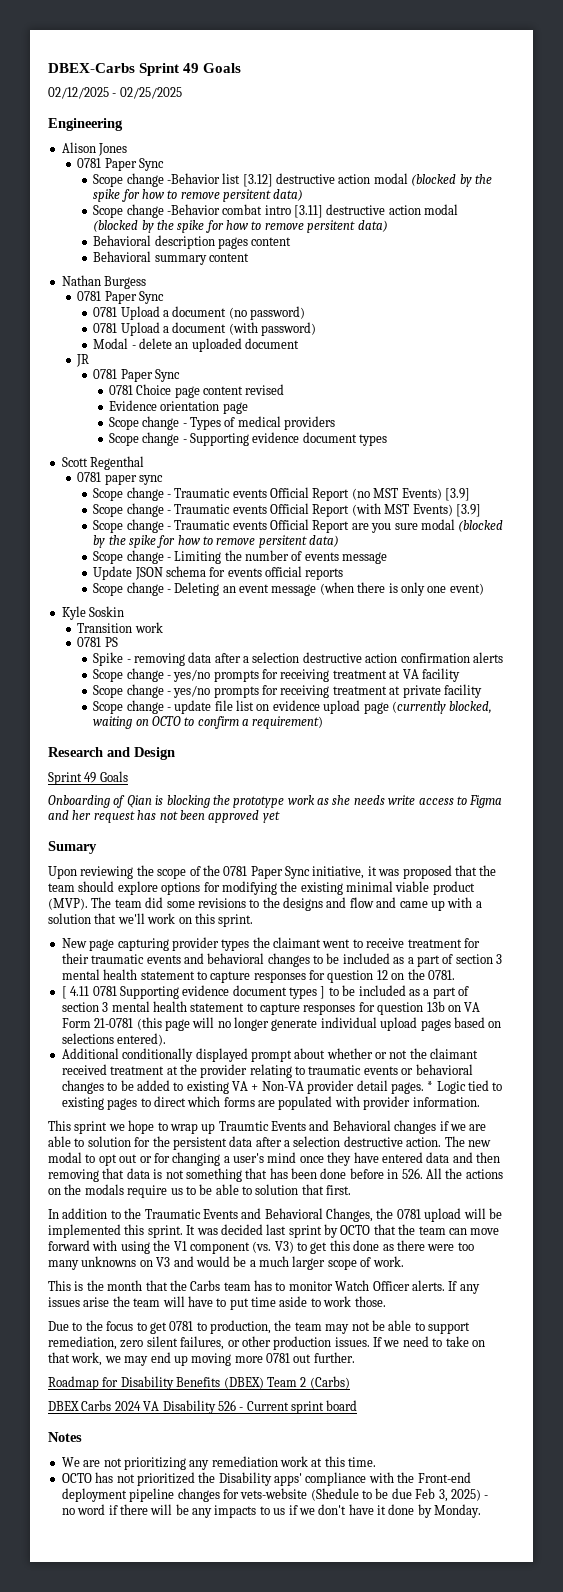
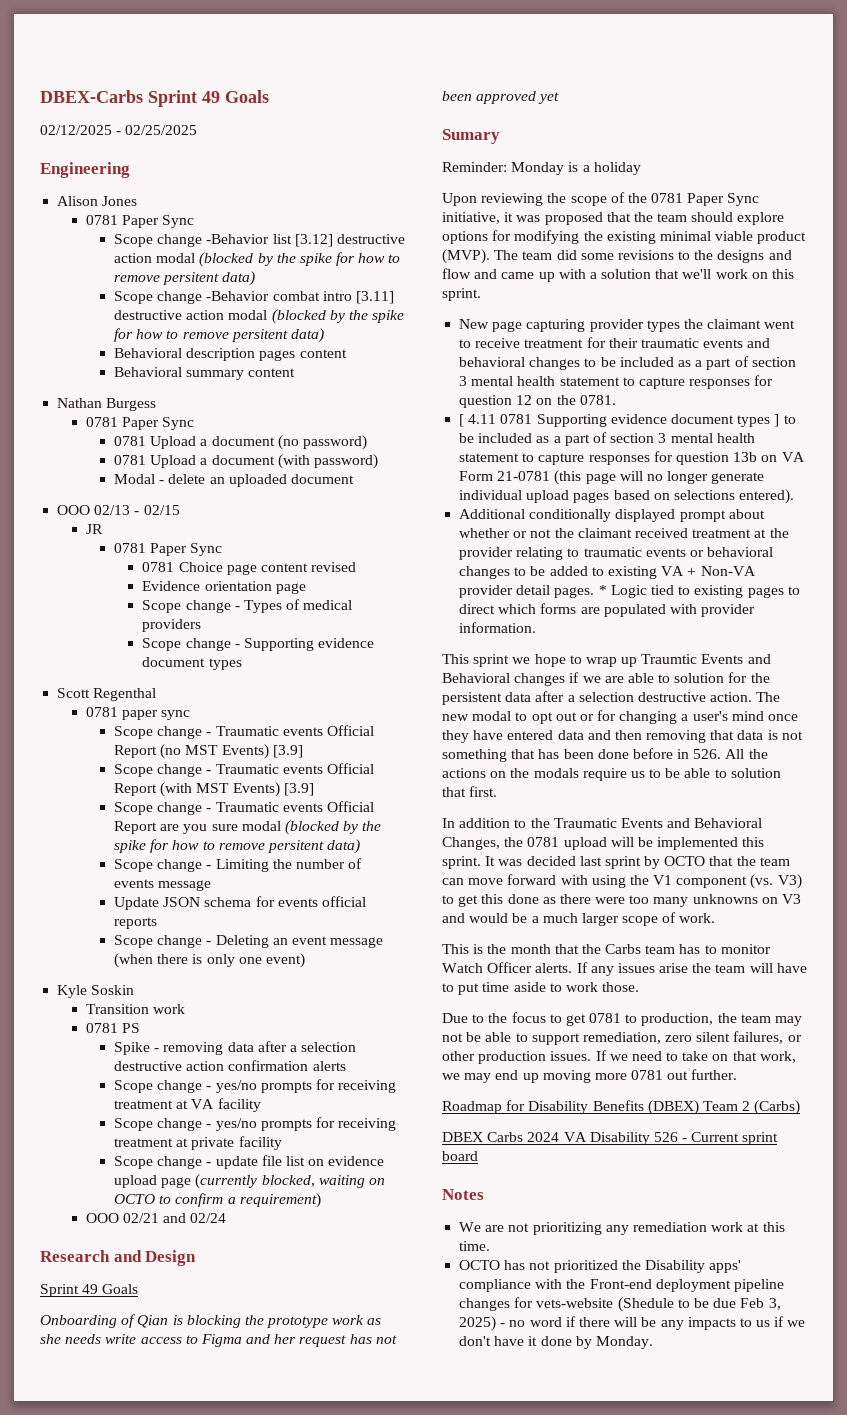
(300, 343) none -> [57,505,180,515] // OOO 02/13 - 02/15
(324, 722) none -> [85,1213,227,1223] // OOO 02/21 and 02/24
(97, 847) none -> [442,162,641,175] // Reminder: Monday is a holiday

